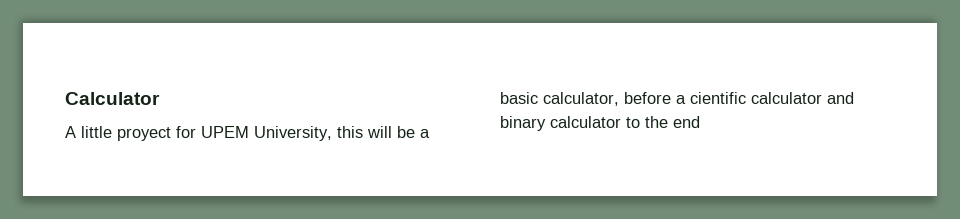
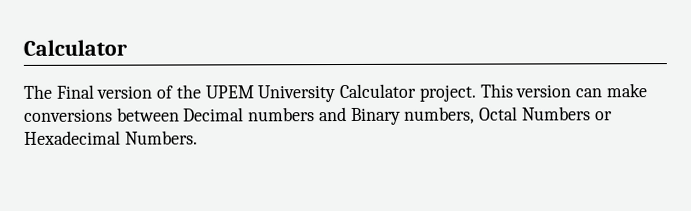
[65,126,430,141] [500,92,854,106] [500,116,700,131] A little proyect for UPEM University, this will be a basic calculator, before a cientific calculator and binary calculator to the end -> [23,83,647,103] [24,106,613,125] [24,130,198,145] The Final version of the UPEM University Calculator project. This version can make conversions between Decimal numbers and Binary numbers, Octal Numbers or Hexadecimal Numbers.

